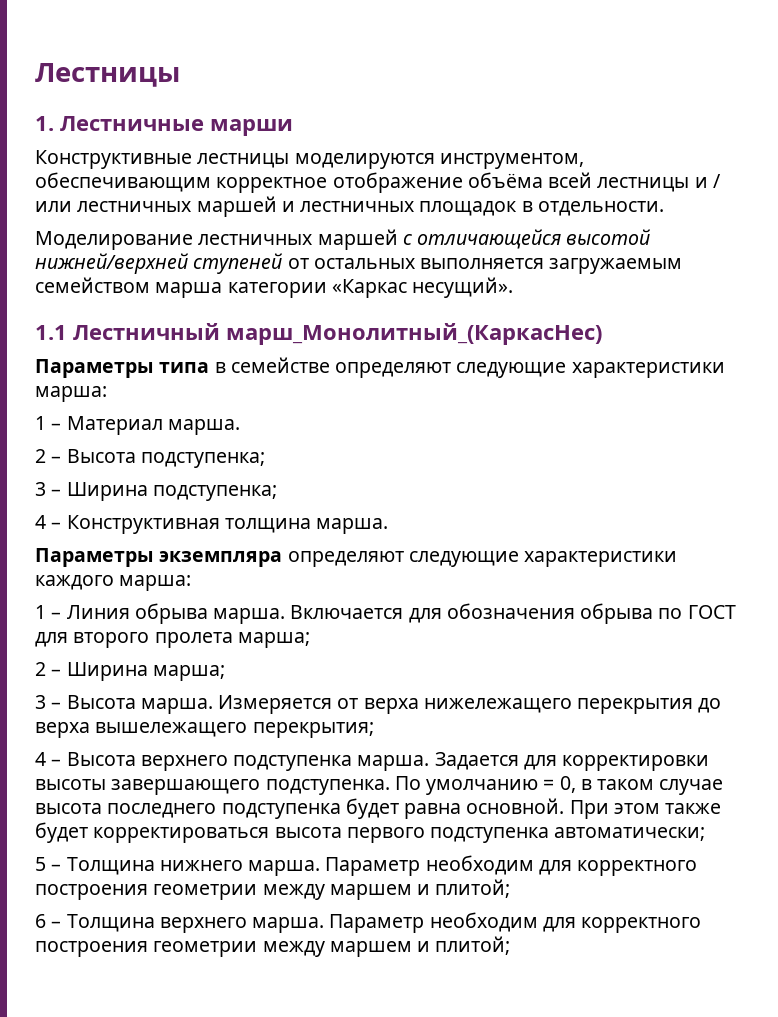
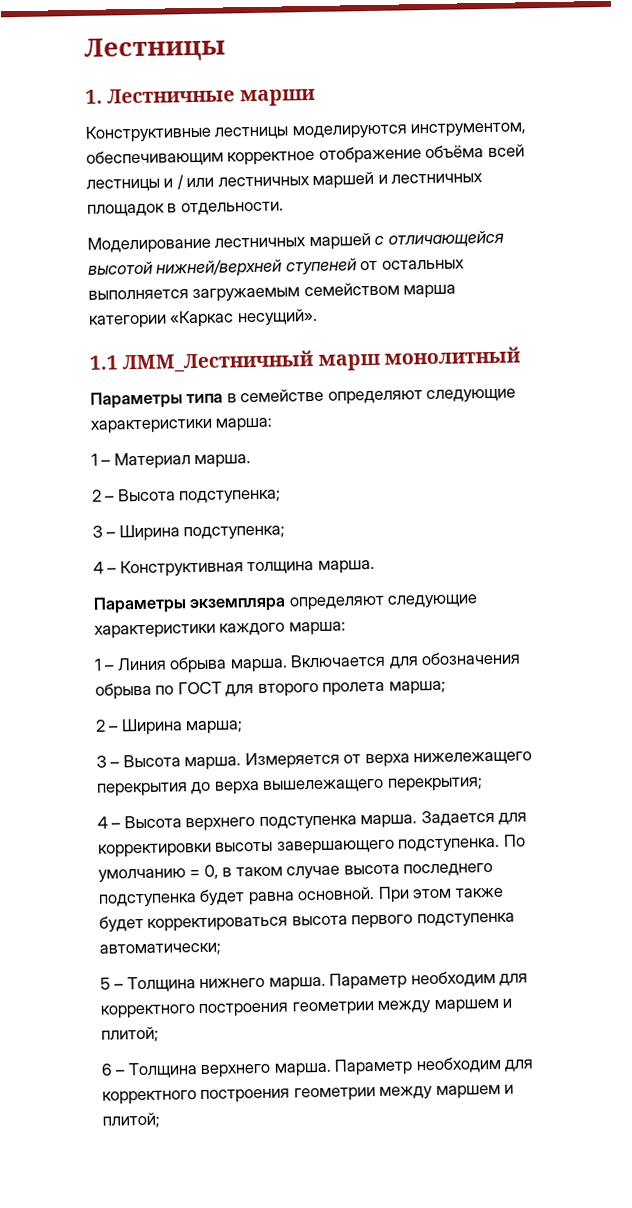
[73,323,602,345] Лестничный марш_Монолитный_(КаркасНес) -> [122,346,521,374] ЛММ_Лестничный марш монолитный

